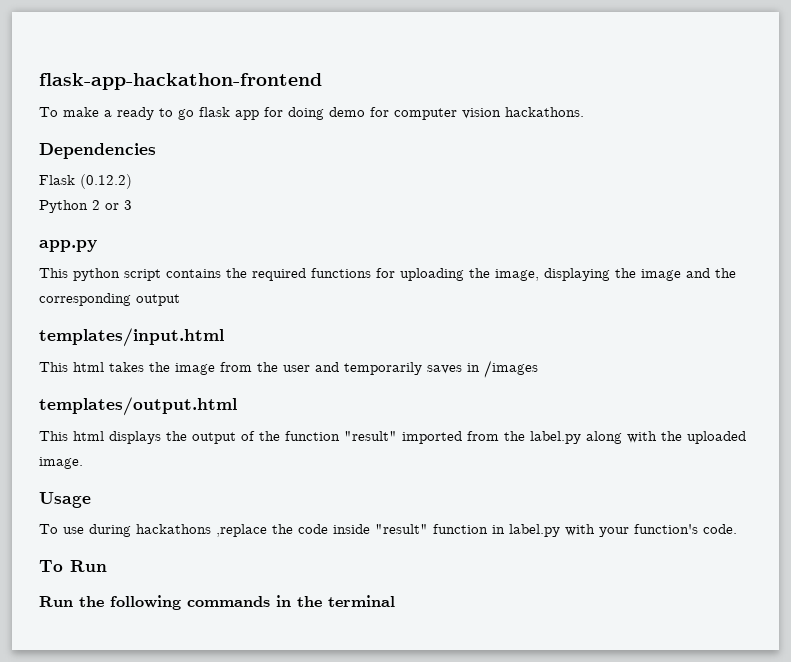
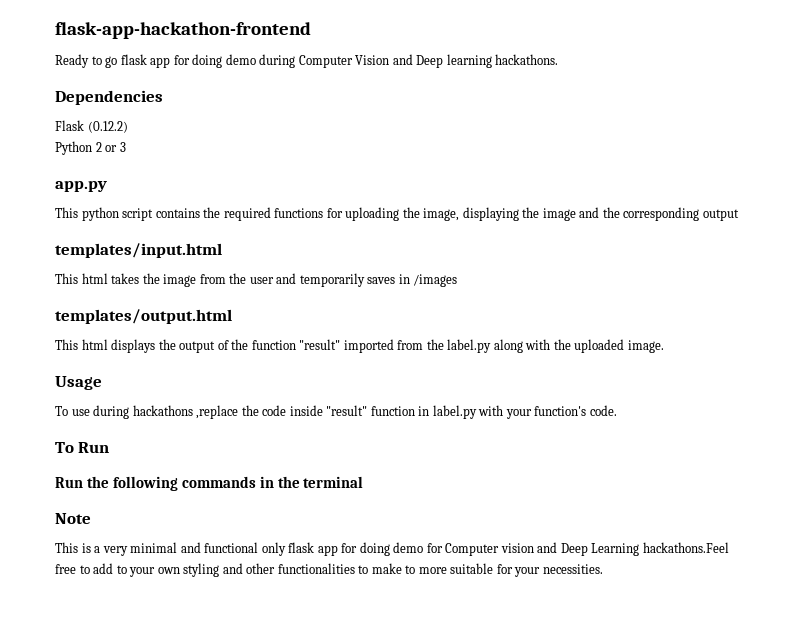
[39,107,154,120] To make a ready -> [55,54,89,68] Ready
[370,107,501,120] for computer vision -> [259,54,492,68] during Computer Vision and Deep learning
(395, 601) none -> [55,513,91,524] [55,542,729,556] [55,563,603,577] // Note // This is a very minimal and functional only flask app for doing demo for Computer vision and Deep Learning hackathons.Feel free to add to your own styling and other functionalities to make to more suitable for your necessities.

